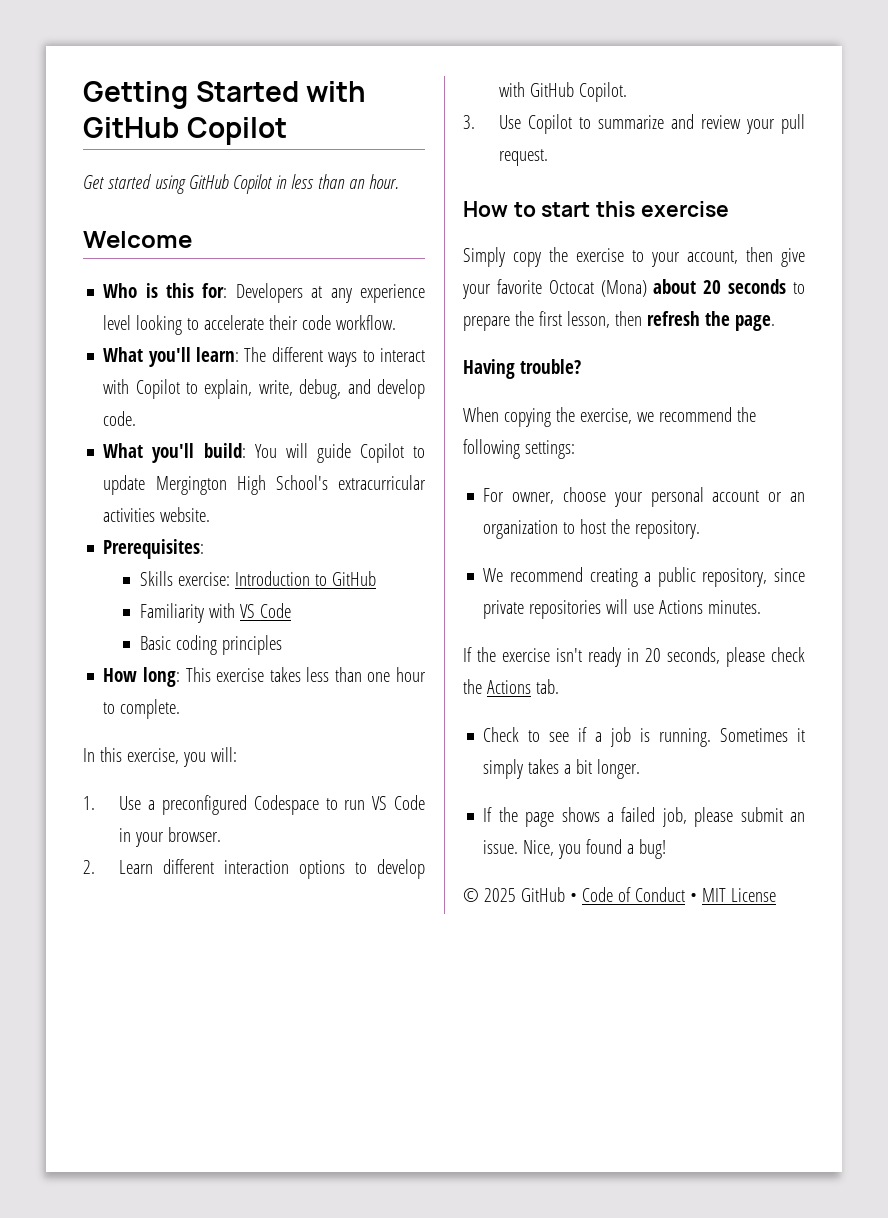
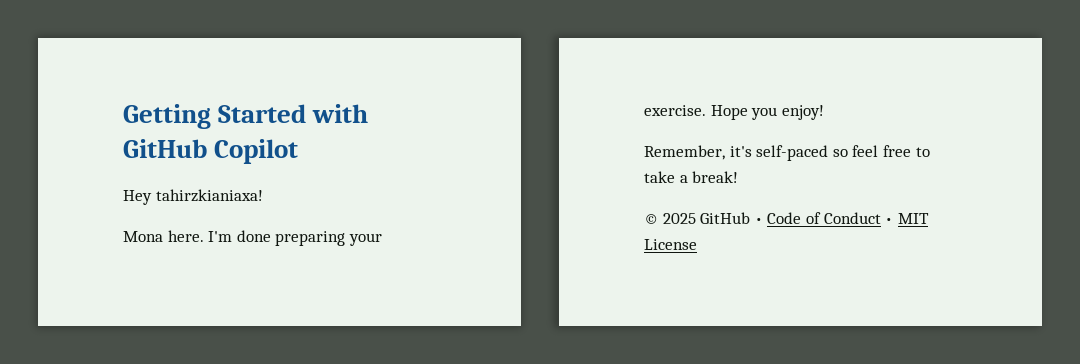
[83,174,399,194] [83,231,192,248] [103,283,425,303] [103,315,397,335] [103,347,425,367] [103,379,425,399] [103,411,137,426] [103,443,425,463] [103,475,426,495] [103,507,211,522] [103,539,205,559] [139,571,376,586] [139,603,291,623] [139,635,282,655] [103,667,427,687] [103,699,181,719] [83,747,237,767] [83,795,426,815] [119,827,222,847] [83,859,425,879] [499,82,628,102] [463,114,805,134] [499,149,549,166] [463,201,729,217] [463,247,805,267] [462,279,806,299] [463,311,775,331] [463,359,581,379] [463,407,756,427] [463,439,575,459] [483,487,805,507] [483,519,701,539] [483,567,805,587] [483,599,762,619] [463,647,805,667] [463,679,559,694] [483,727,805,747] [483,759,641,779] [483,807,805,827] [483,839,667,859] Get started using GitHub Copilot in less than an hour. // Welcome // Who is this for: Developers at any experience level looking to accelerate their code workflow. // What you'll learn: The different ways to interact with Copilot to explain, write, debug, and develop code. // What you'll build: You will guide Copilot to update Mergington High School's extracurricular activities website. // Prerequisites: // Skills exercise: Introduction to GitHub // Familiarity with VS Code // Basic coding principles // How long: This exercise takes less than one hour to complete. // In this exercise, you will: // 1. Use a preconfigured Codespace to run VS Code in your browser. // 2. Learn different interaction options to develop with GitHub Copilot. // 3. Use Copilot to summarize and review your pull request. // How to start this exercise // Simply copy the exercise to your account, then give your favorite Octocat (Mona) about 20 seconds to prepare the first lesson, then refresh the page. // Having trouble? // When copying the exercise, we recommend the following settings: // For owner, choose your personal account or an organization to host the repository. // We recommend creating a public repository, since private repositories will use Actions minutes. // If the exercise isn't ready in 20 seconds, please check the Actions tab. // Check to see if a job is running. Sometimes it simply takes a bit longer. // If the page shows a failed job, please submit an issue. Nice, you found a bug! -> [123,189,263,205] [123,230,382,246] [644,105,824,120] [644,145,930,161] [644,171,739,183] Hey tahirzkianiaxa! // Mona here. I'm done preparing your exercise. Hope you enjoy! // Remember, it's self-paced so feel free to take a break!

